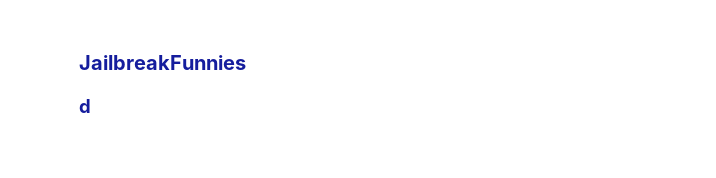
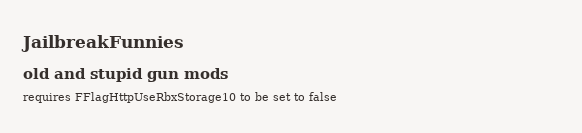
[79,99,91,113] d -> [23,68,228,82] [23,92,337,103] old and stupid gun mods // requires FFlagHttpUseRbxStorage10 to be set to false

